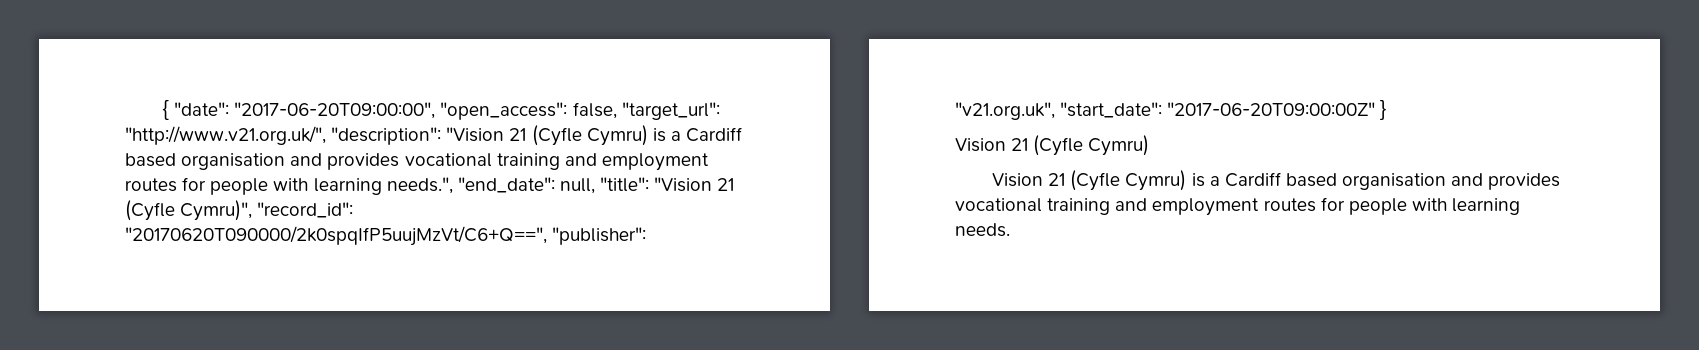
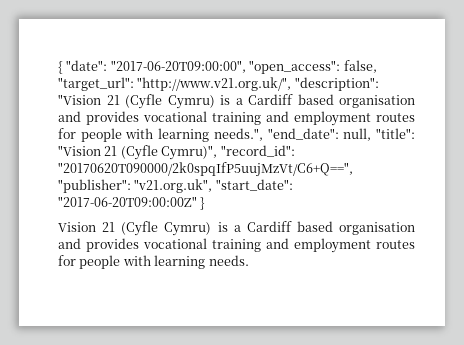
[991,170,1187,191] // Vision 21 (Cyfle Cymru) -> (212, 229) none

